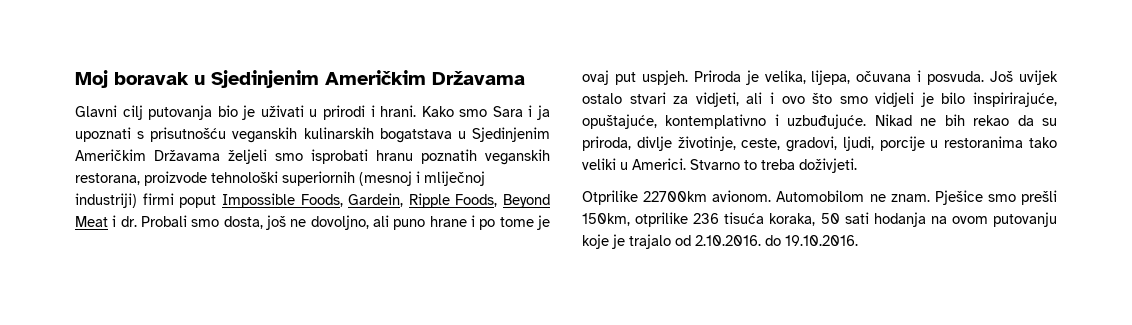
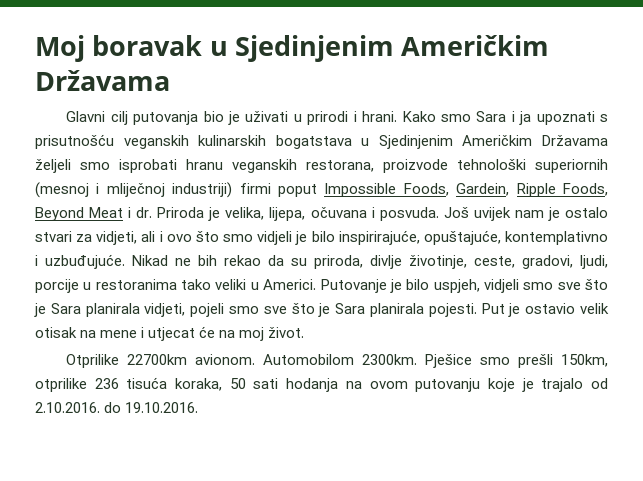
[421,149,477,164] poznatih -> (223, 164) none
[141,215,550,230] [582,70,688,85] Probali smo dosta, još ne dovoljno, ali puno hrane i po tome je ovaj put uspjeh. -> (153, 212) none
(1058, 77) none -> [514,207,560,221] nam je
[690,158,857,173] Stvarno to treba doživjeti. -> [320,279,609,293] [34,303,609,317] [35,326,305,341] Putovanje je bilo uspjeh, vidjeli smo sve što je Sara planirala vidjeti, pojeli smo sve što je Sara planirala pojesti. Put je ostavio velik otisak na mene i utjecat će na moj život.
[869,194,930,202] ne znam. -> [362,354,418,365] 2300km.

